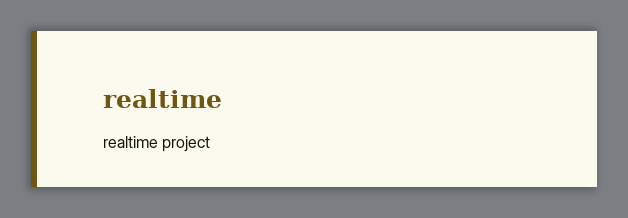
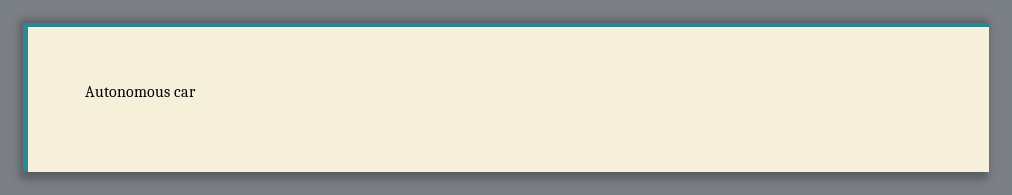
[103,89,222,108] [103,136,211,152] realtime // realtime project -> [85,86,197,97] Autonomous car

